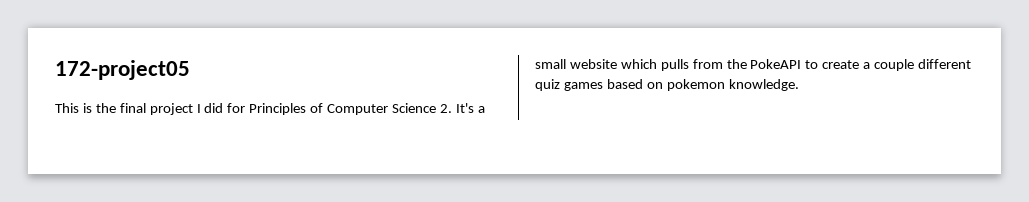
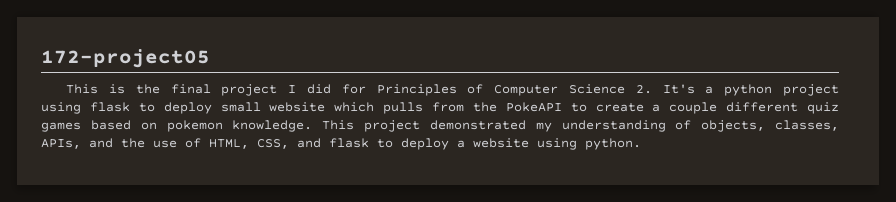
(485, 109) none -> [724,84,839,96] [41,102,212,114] python project using flask to deploy
(799, 85) none -> [322,120,840,132] [41,138,641,150] This project demonstrated my understanding of objects, classes, APIs, and the use of HTML, CSS, and flask to deploy a website using python.

